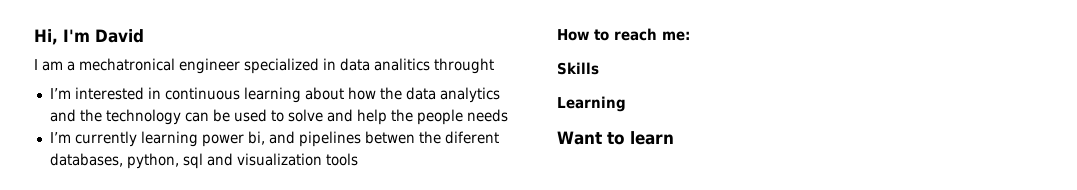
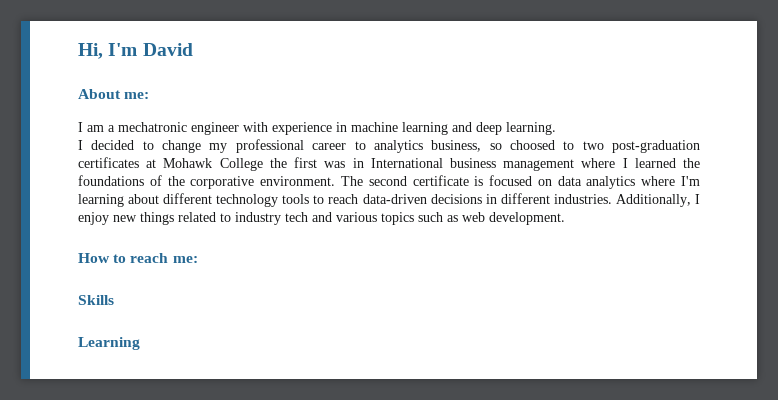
(144, 36) none -> [78,89,150,99] // About me:
[79,58,494,74] [49,87,500,103] [49,109,508,125] [49,131,499,147] [49,153,358,169] mechatronical engineer specialized in data analitics throught // I’m interested in continuous learning about how the data analytics and the technology can be used to solve and help the people needs // I’m currently learning power bi, and pipelines betwen the diferent databases, python, sql and visualization tools -> [118,122,556,135] [78,139,700,153] [78,157,700,171] [78,175,700,189] [78,193,701,207] [78,212,565,225] mechatronic engineer with experience in machine learning and deep learning. // I decided to change my professional career to analytics business, so choosed to two post-graduation certificates at Mohawk College the first was in International business management where I learned the foundations of the corporative environment. The second certificate is focused on data analytics where I'm learning about different technology tools to reach data-driven decisions in different industries. Additionally, I enjoy new things related to industry tech and various topics such as web development.
[557,131,674,145] // Want to learn -> (140, 343) none

